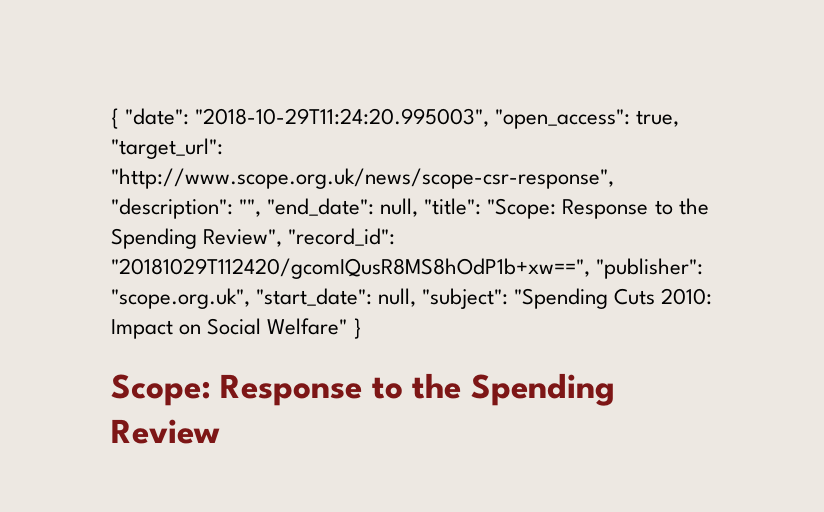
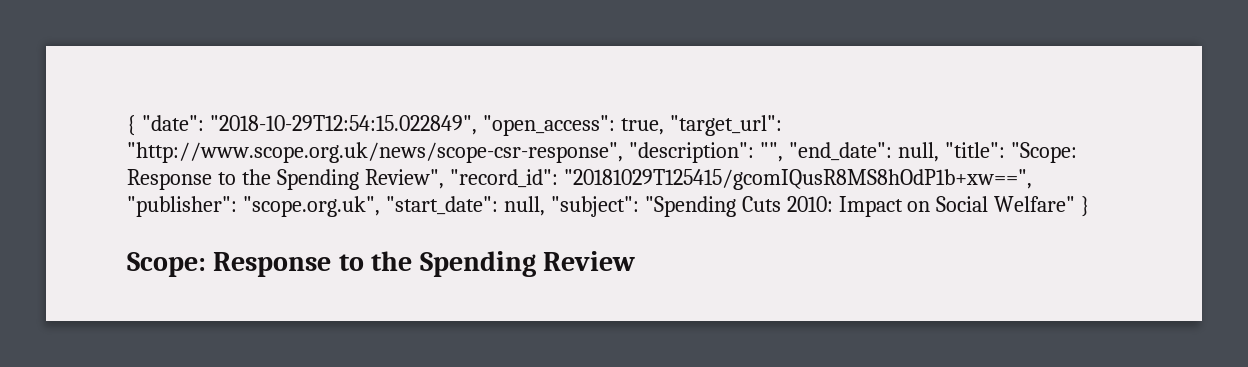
[195,108,490,127] "2018-10-29T11:24:20.995003", -> [209,115,477,135] "2018-10-29T12:54:15.022849",
[111,258,590,279] "20181029T112420/gcomIQusR8MS8hOdP1b+xw==", -> [563,169,1032,190] "20181029T125415/gcomIQusR8MS8hOdP1b+xw==",

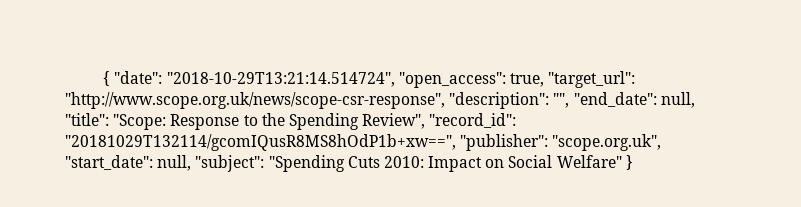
[209,115,477,135] "2018-10-29T12:54:15.022849", -> [166,72,395,87] "2018-10-29T13:21:14.514724",
[563,169,1032,190] "20181029T125415/gcomIQusR8MS8hOdP1b+xw==", -> [65,134,456,151] "20181029T132114/gcomIQusR8MS8hOdP1b+xw==",
[127,251,636,277] // Scope: Response to the Spending Review -> (633, 162) none

